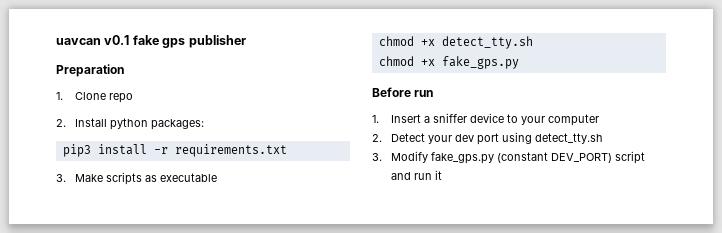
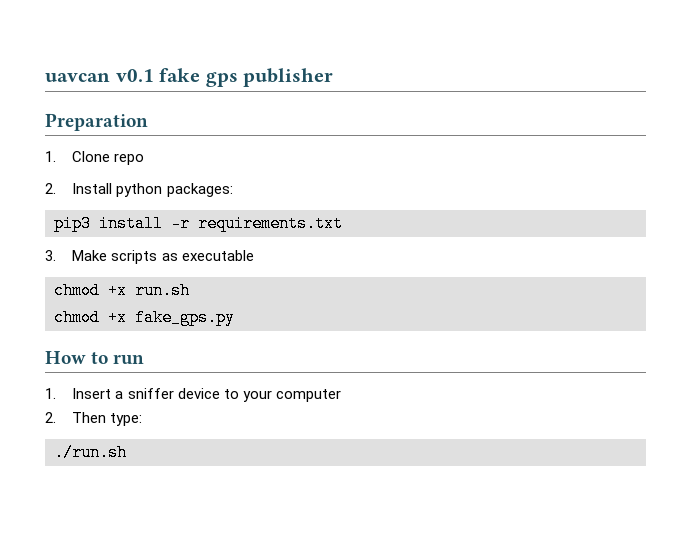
[441,36,533,49] detect_tty.sh -> [135,282,190,299] run.sh
[372,87,411,97] Before -> [45,351,109,364] How to
[391,132,604,145] [372,151,646,164] [391,170,443,180] Detect your dev port using detect_tty.sh // 3. Modify fake_gps.py (constant DEV_PORT) script and run it -> [72,412,143,426] [54,444,127,461] Then type: // ./run.sh

